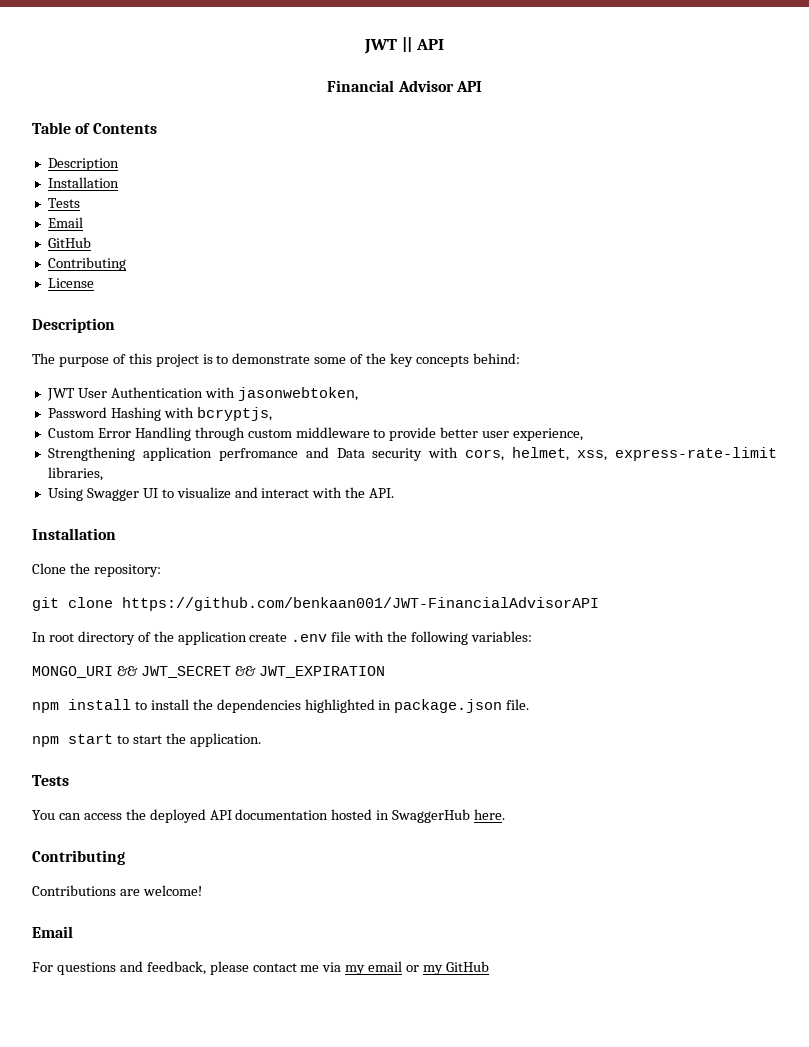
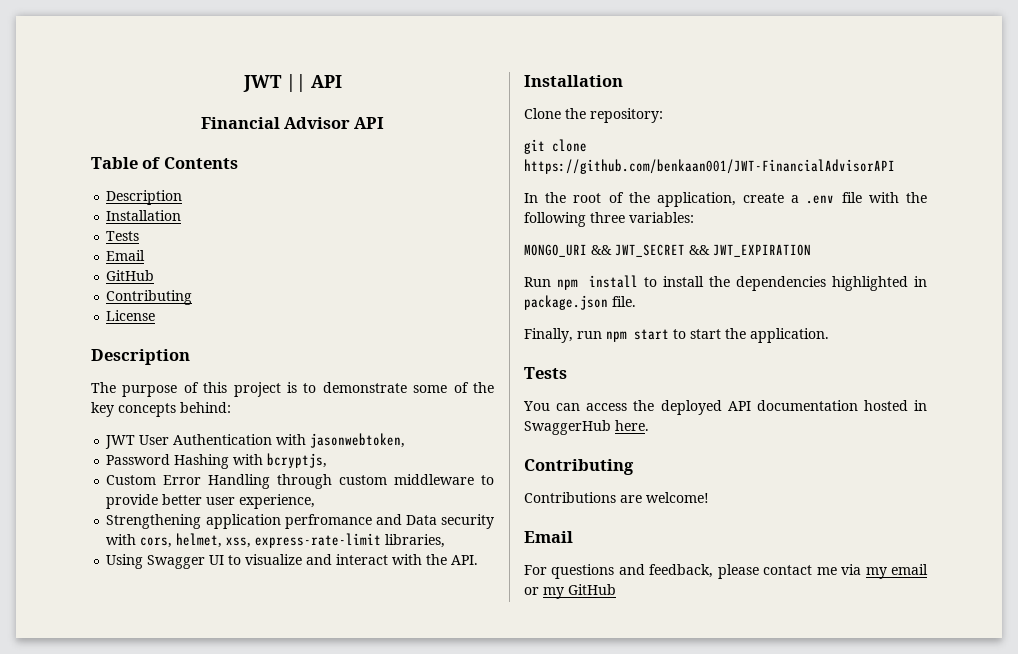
[48,631,288,645] root directory of the application create -> [545,192,800,207] the root of the application, create a
(469, 638) none -> [590,212,625,223] three
(385, 672) none -> [524,277,551,287] Run
(530, 704) none -> [524,328,602,343] Finally, run

